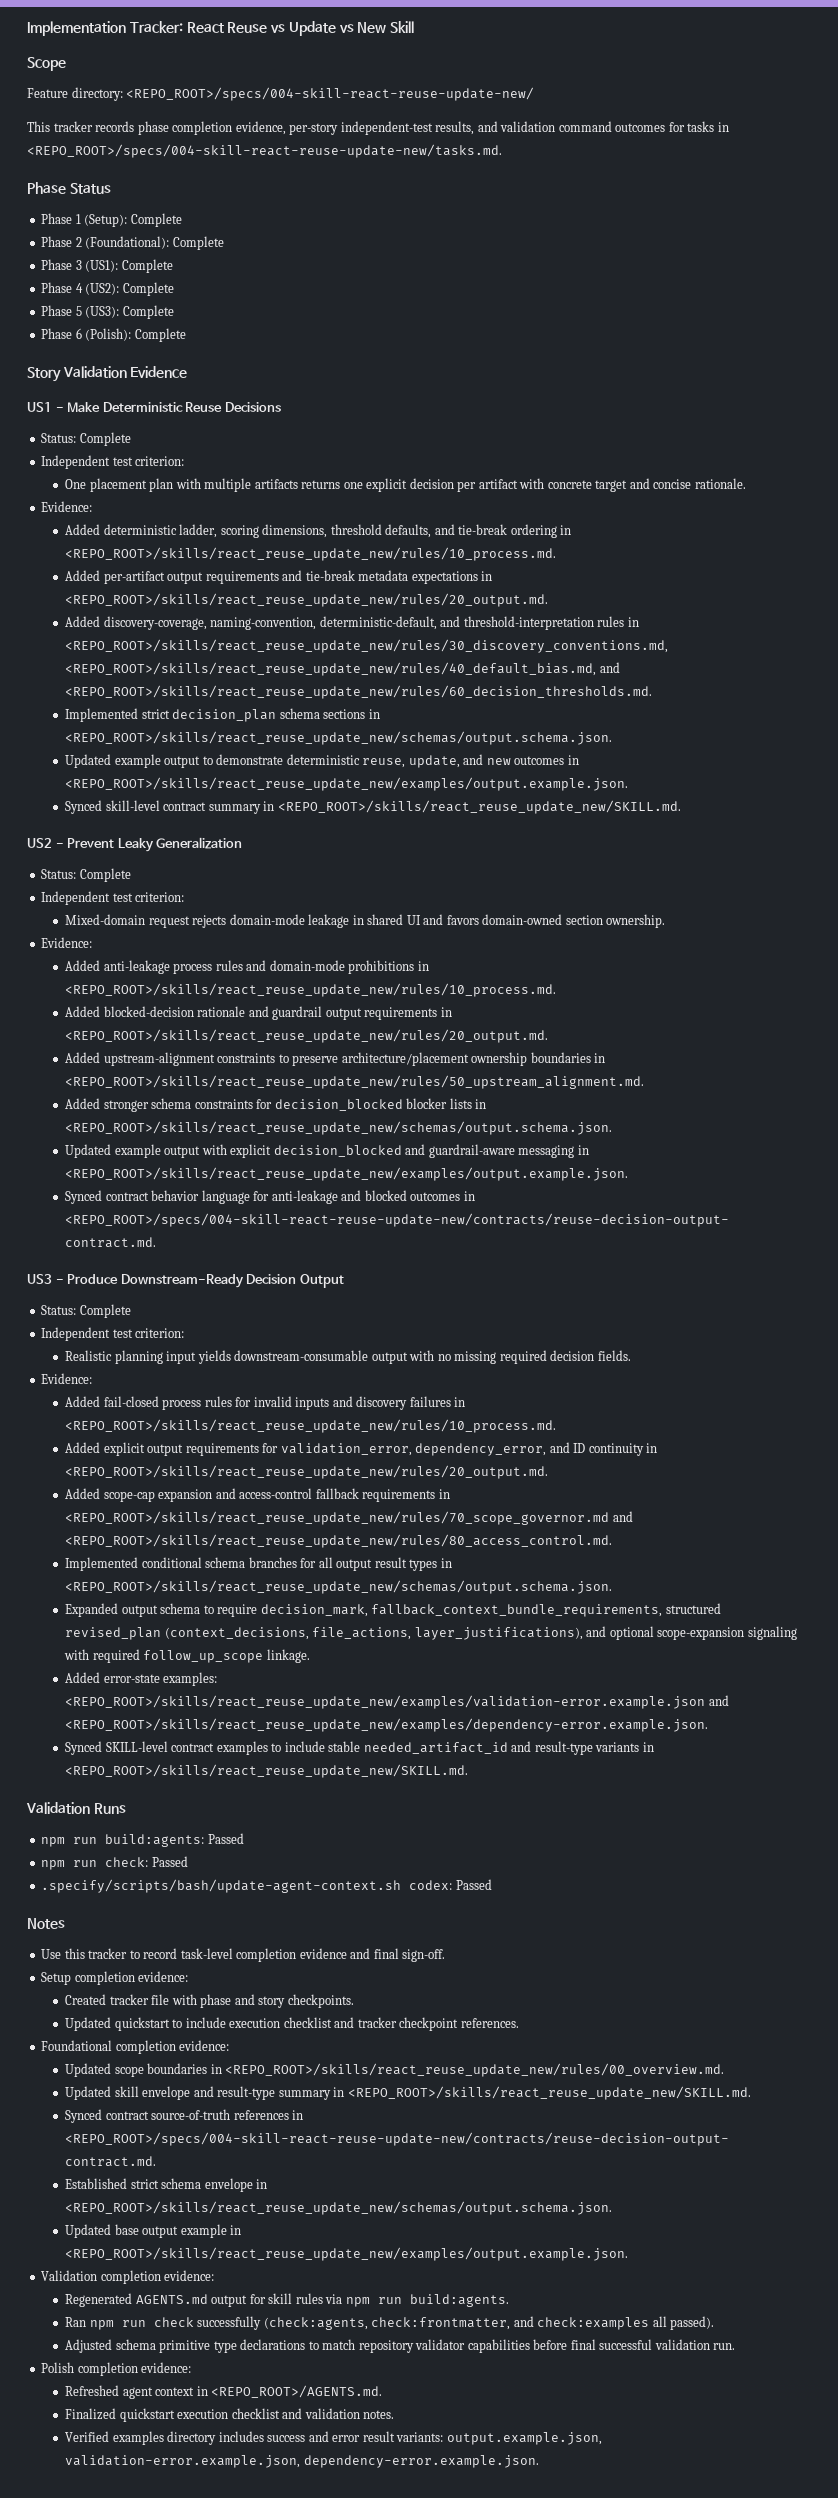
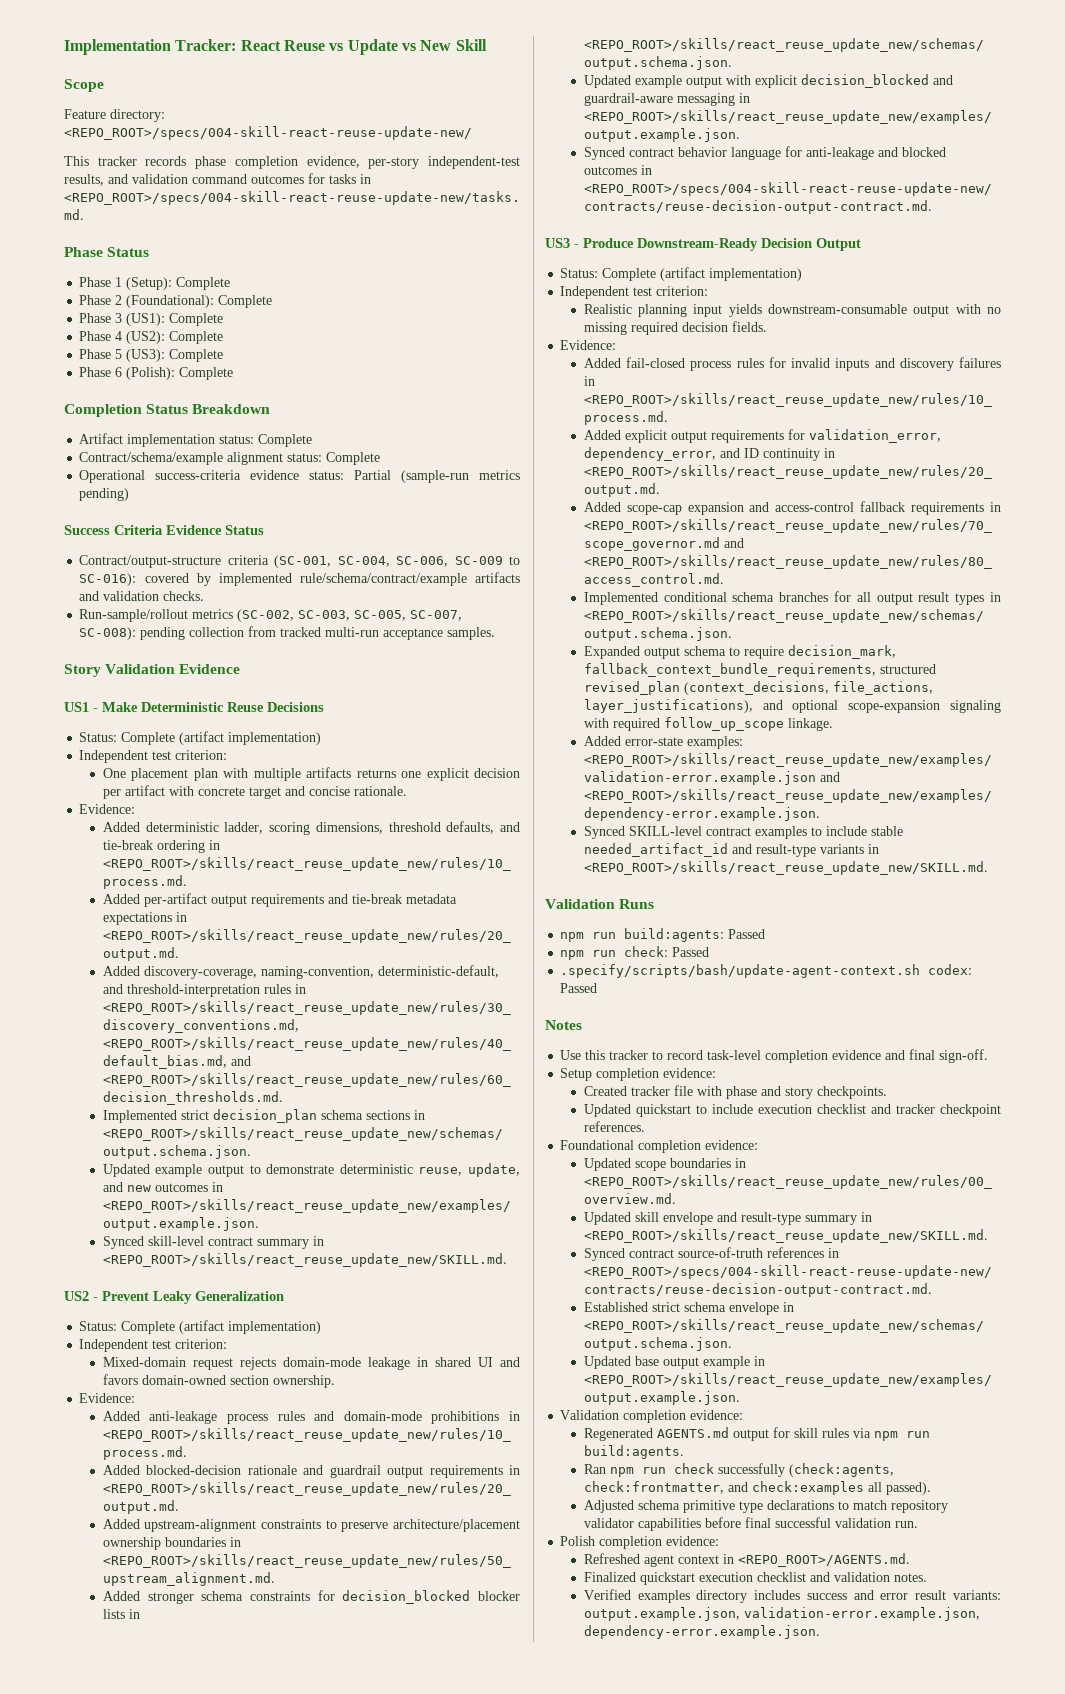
(186, 335) none -> [64,404,271,417] [79,433,313,447] [79,452,381,465] [79,470,520,483] [79,488,130,501] [64,525,264,535] [79,555,520,568] [79,572,520,586] [79,591,205,601] [79,609,463,622] [79,626,496,640] // Completion Status Breakdown // Artifact implementation status: Complete // Contract/schema/example alignment status: Complete // Operational success-criteria evidence status: Partial (sample-run metrics pending) // Success Criteria Evidence Status // Contract/output-structure criteria (SC-001, SC-004, SC-006, SC-009 to SC-016): covered by implemented rule/schema/contract/example artifacts and validation checks. // Run-sample/rollout metrics (SC-002, SC-003, SC-005, SC-007, SC-008): pending collection from tracked multi-run acceptance samples.
(131, 439) none -> [179,731,322,745] (artifact implementation)
(131, 875) none -> [179,1320,322,1334] (artifact implementation)
(131, 1311) none -> [660,267,803,281] (artifact implementation)

